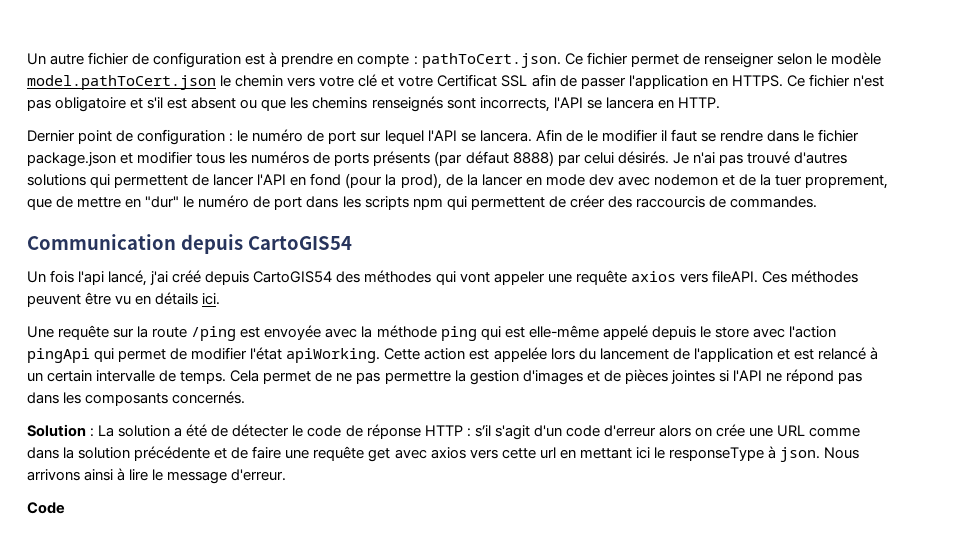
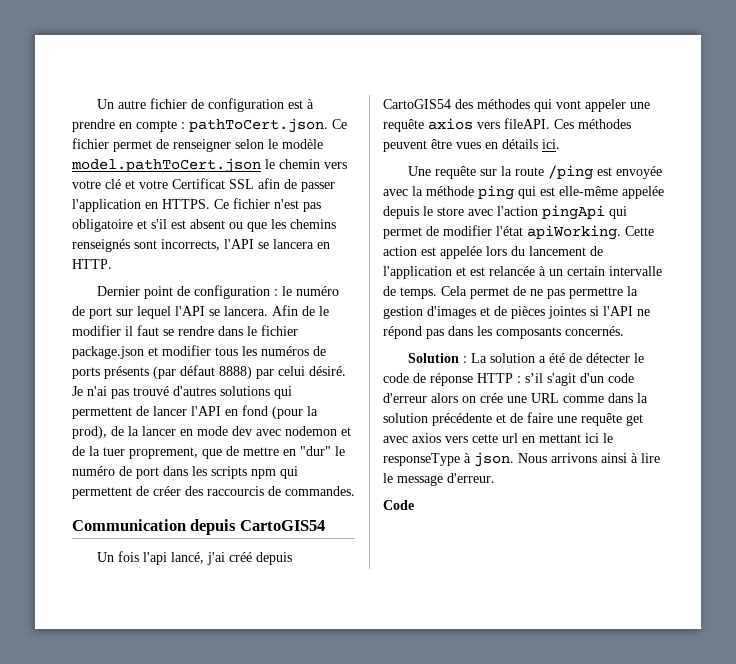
[617,151,669,164] désirés. -> [309,366,346,376] désiré.
[115,296,132,305] vu -> [456,142,481,149] vues
[602,325,648,340] appelé -> [622,186,664,199] appelée
[817,347,866,360] relancé -> [489,266,535,276] relancée

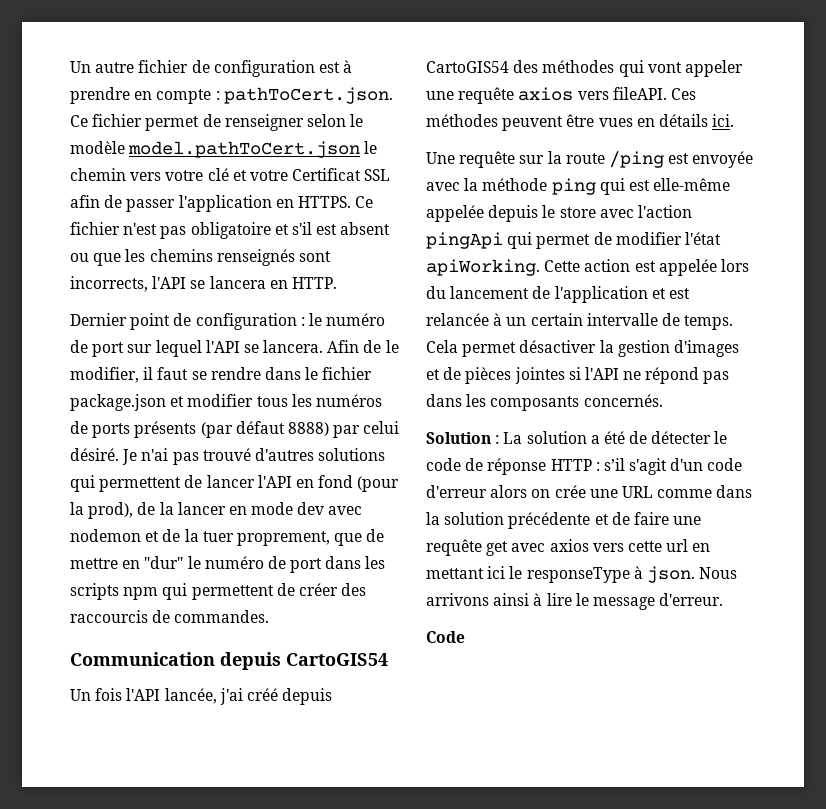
[72,325,121,336] modifier -> [70,367,139,383] modifier,
[143,552,205,565] l'api lancé, -> [126,688,217,704] l'API lancée,
[513,286,623,299] de ne pas permettre -> [519,340,597,353] désactiver

